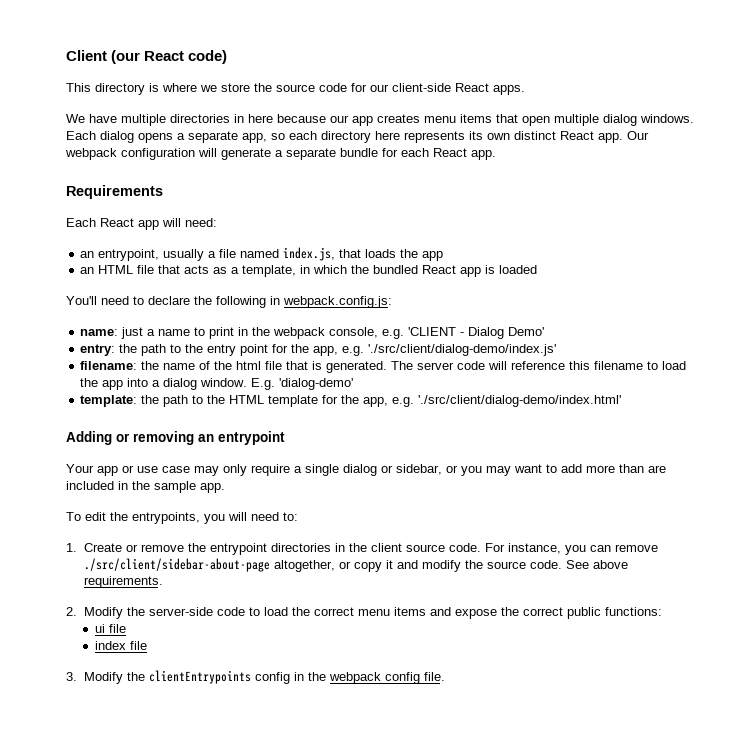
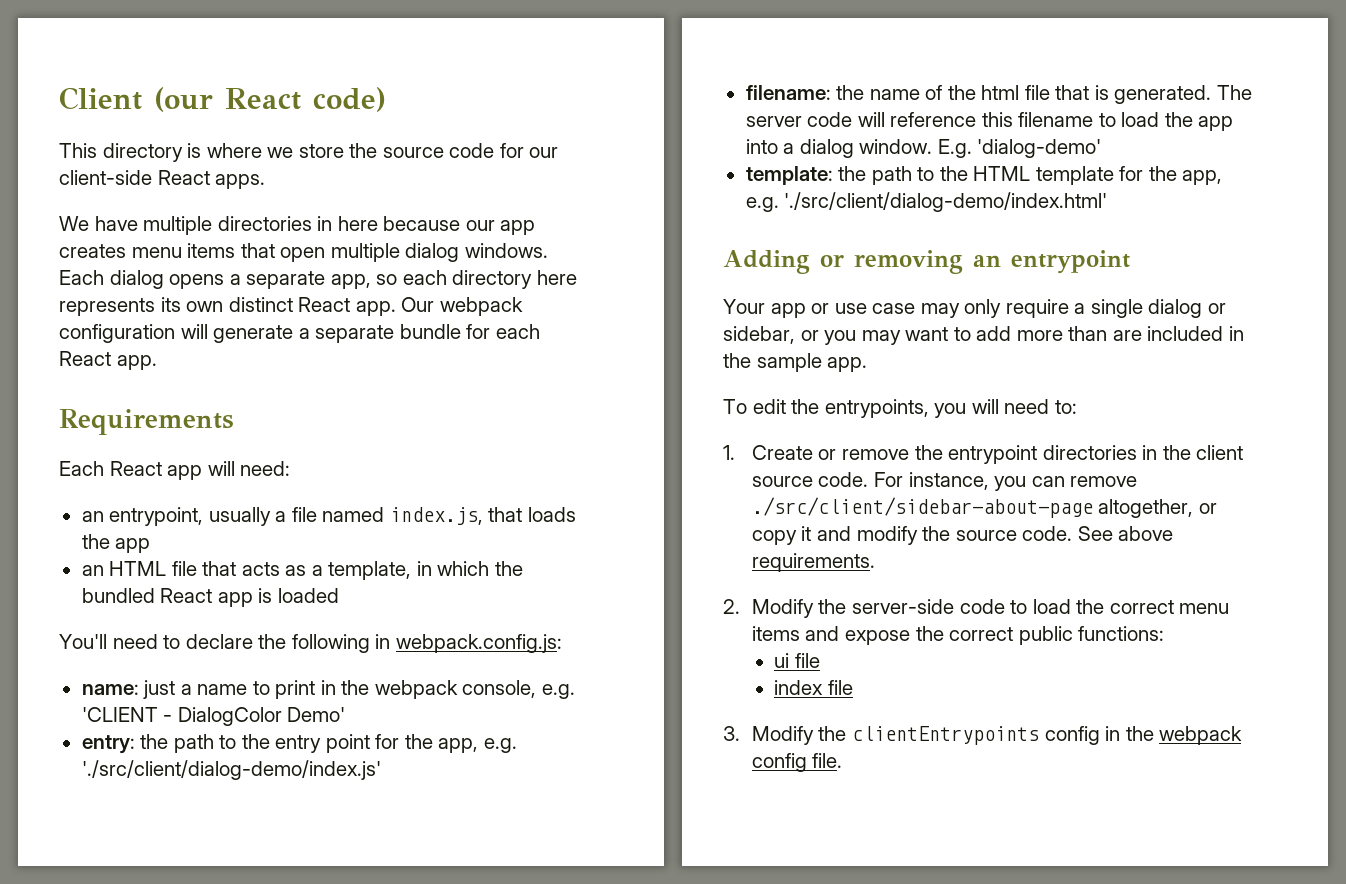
[468,327,505,339] Dialog -> [177,707,282,726] DialogColor

